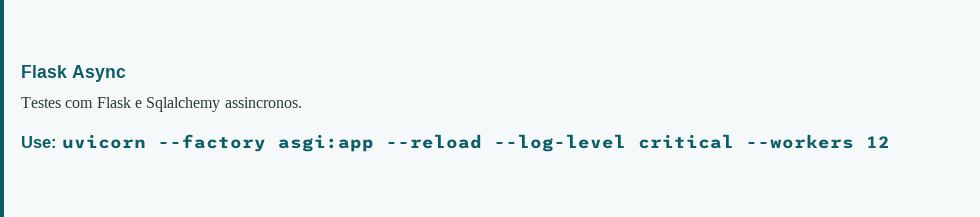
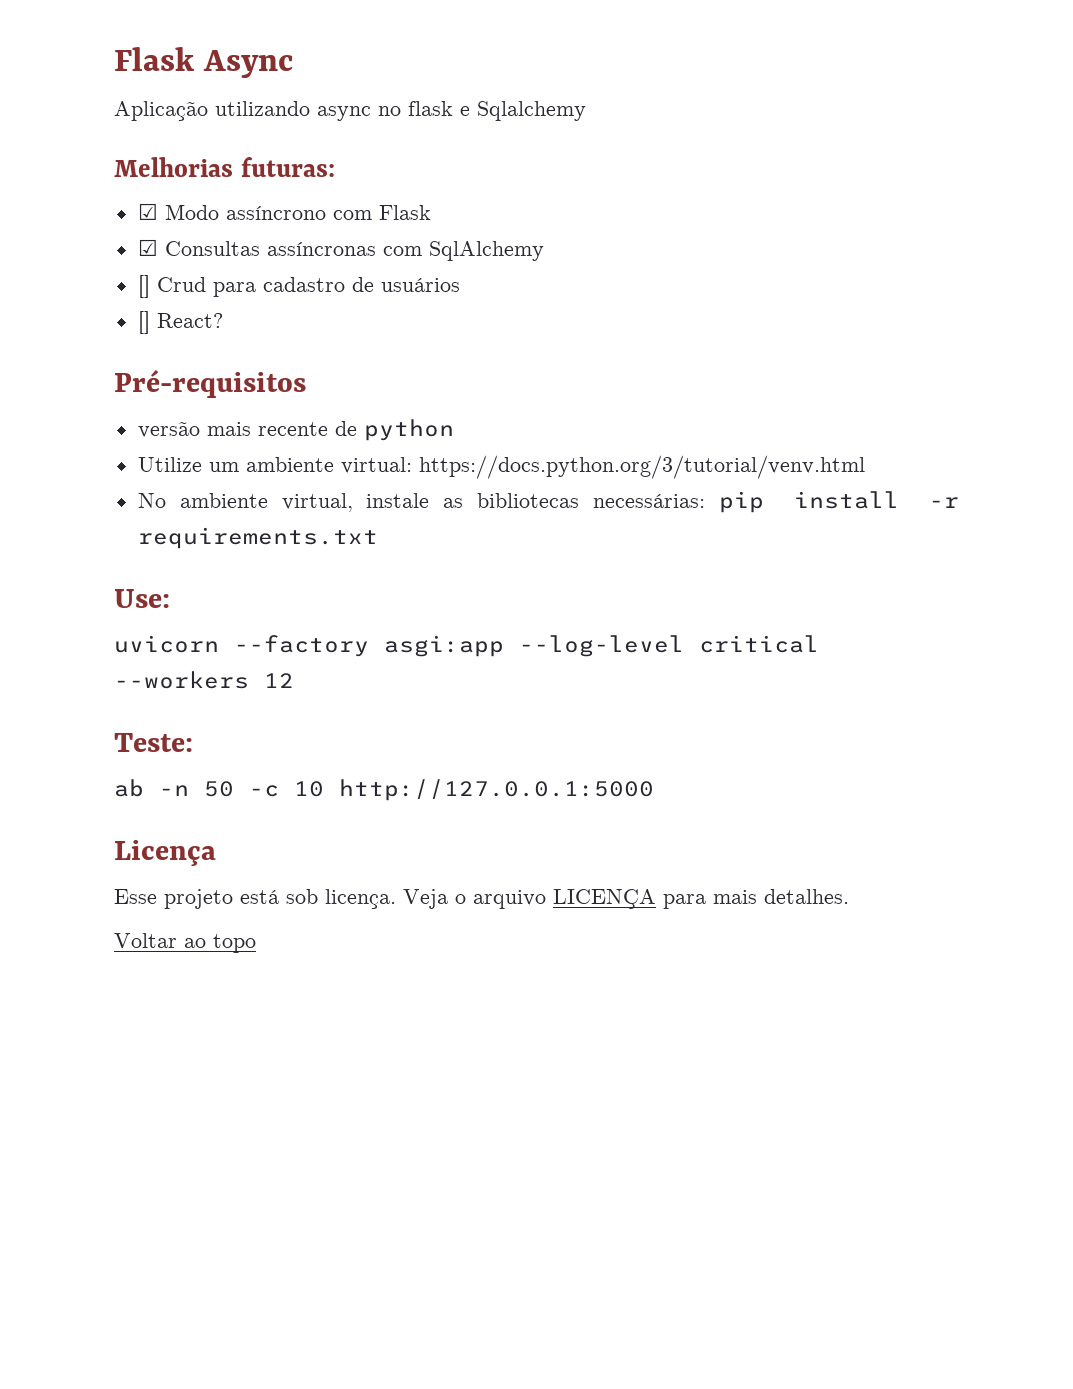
[21,97,302,112] Testes com Flask e Sqlalchemy assincronos. -> [114,101,586,121] [114,157,335,177] [137,203,431,220] [137,239,544,261] [137,275,460,298] [137,311,223,334] [114,369,306,398] [137,419,454,441] [137,455,865,479] [137,491,959,513] [137,527,378,549] Aplicação utilizando async no flask e Sqlalchemy // Melhorias futuras: // ☑ Modo assíncrono com Flask // ☑ Consultas assíncronas com SqlAlchemy // [] Crud para cadastro de usuários // [] React? // Pré-requisitos // versão mais recente de python // Utilize um ambiente virtual: https://docs.python.org/3/tutorial/venv.html // No ambiente virtual, instale as bibliotecas necessárias: pip install -r requirements.txt
(57, 142) none -> (170, 598) //
[386,134,482,149] --reload -> (504, 646) none
(890, 142) none -> [114,733,193,752] [114,779,654,801] [114,840,216,866] [114,889,849,909] [114,933,256,953] // Teste: // ab -n 50 -c 10 http://127.0.0.1:5000 // Licença // Esse projeto está sob licença. Veja o arquivo LICENÇA para mais detalhes. // Voltar ao topo

